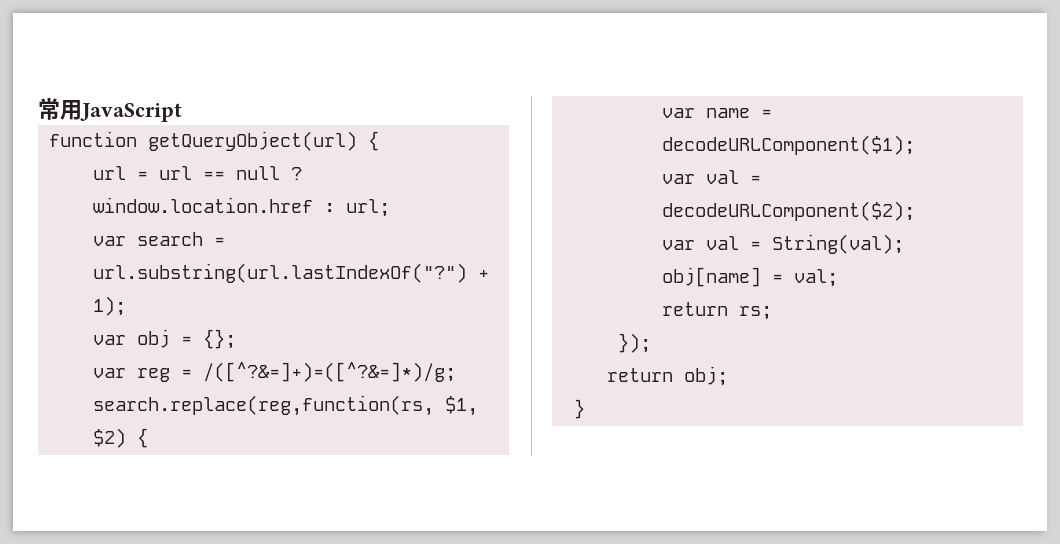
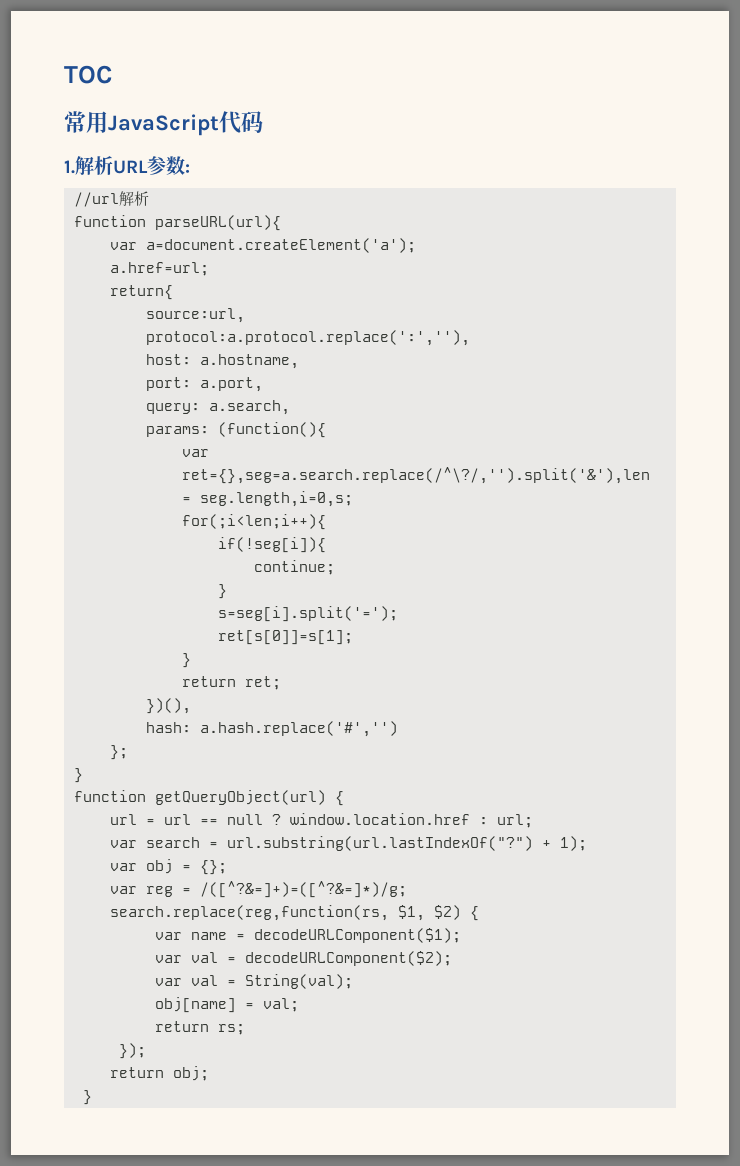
(38, 109) none -> [64,65,112,84] TOC //
(182, 112) none -> [219,111,263,134] [64,156,190,175] [73,191,149,207] [73,215,281,231] [109,238,416,253] [109,262,209,276] [109,285,173,300] [145,308,245,323] [145,330,470,346] [145,354,299,369] [145,377,263,392] [145,400,290,415] [145,422,326,438] [181,449,209,457] [181,467,650,484] [181,491,353,507] [181,514,326,530] [217,537,326,553] [253,560,335,575] [217,584,227,599] [217,606,398,622] [217,630,353,645] [181,653,191,668] [181,676,281,690] [145,698,191,714] [145,721,398,737] [109,745,128,760] [73,768,83,783] 代码 // 1.解析URL参数: // //url解析 // function parseURL(url){ // var a=document.createElement('a'); // a.href=url; // return{ // source:url, // protocol:a.protocol.replace(':',''), // host: a.hostname, // port: a.port, // query: a.search, // params: (function(){ // var ret={},seg=a.search.replace(/^\?/,'').split('&'),len = seg.length,i=0,s; // for(;i<len;i++){ // if(!seg[i]){ // continue; // } // s=seg[i].split('='); // ret[s[0]]=s[1]; // } // return ret; // })(), // hash: a.hash.replace('#','') // }; // }

